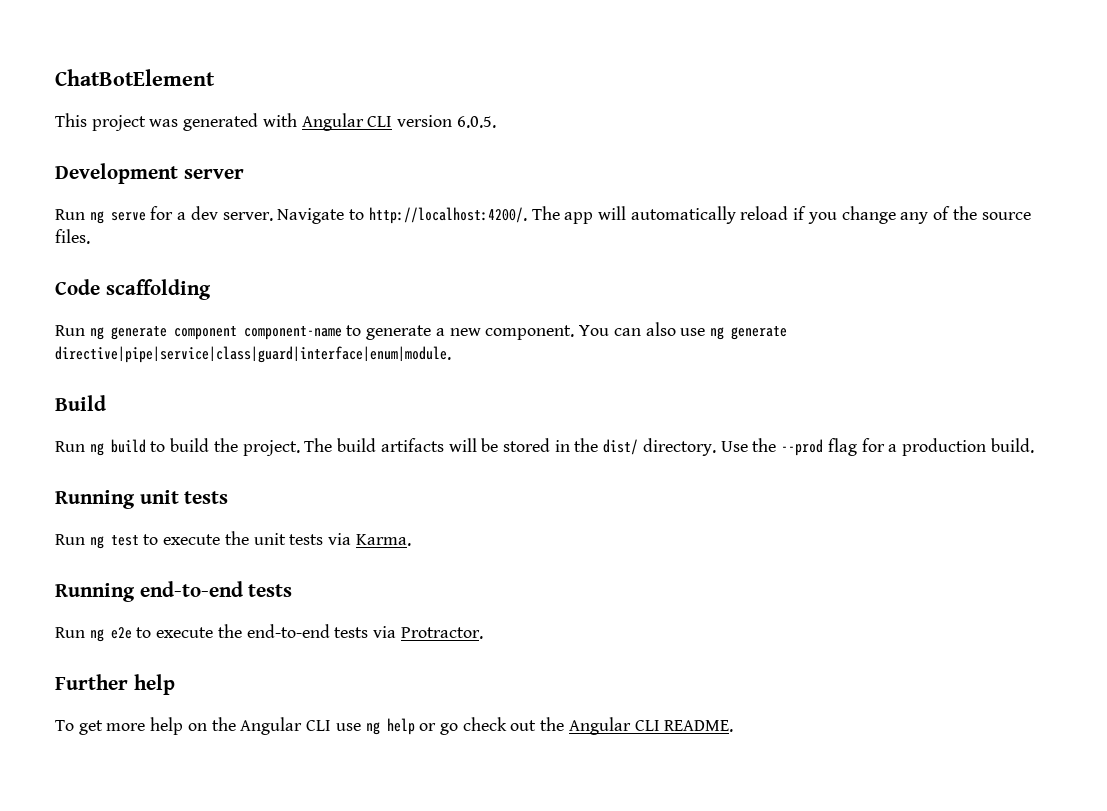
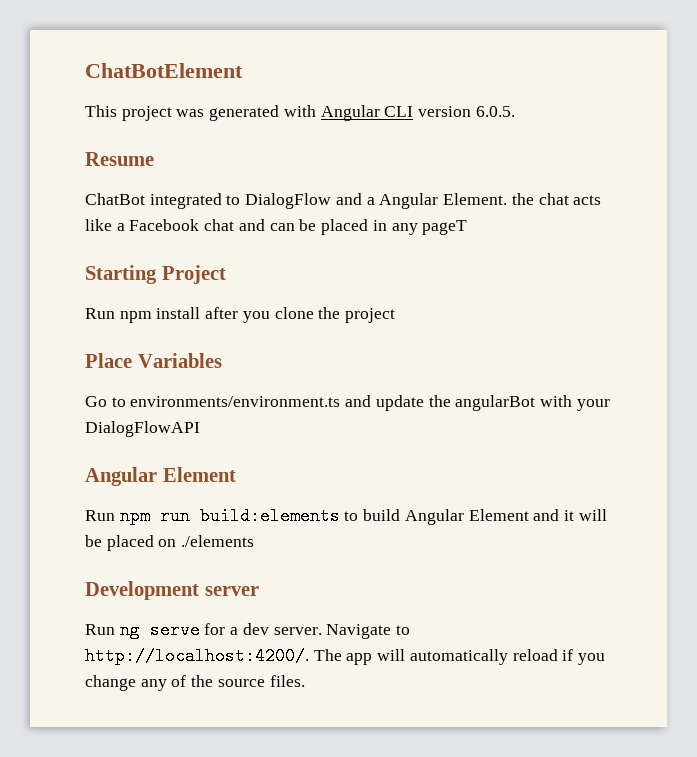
(496, 122) none -> [85,152,154,166] [85,193,602,209] [85,219,468,235] [85,265,226,284] [85,307,396,323] [85,353,222,368] [85,395,610,411] [85,421,200,437] [85,467,236,486] [85,507,607,525] [85,535,255,551] // Resume // ChatBot integrated to DialogFlow and a Angular Element. the chat acts like a Facebook chat and can be placed in any pageT // Starting Project // Run npm install after you clone the project // Place Variables // Go to environments/environment.ts and update the angularBot with your DialogFlowAPI // Angular Element // Run npm run build:elements to build Angular Element and it will be placed on ./elements
[55,279,211,300] [55,322,787,340] [55,346,451,363] [55,395,106,411] [55,438,1034,456] [55,490,229,509] [55,531,411,549] [55,581,293,602] [55,624,483,642] [55,674,175,695] [55,717,734,735] // Code scaffolding // Run ng generate component component-name to generate a new component. You can also use ng generate directive|pipe|service|class|guard|interface|enum|module. // Build // Run ng build to build the project. The build artifacts will be stored in the dist/ directory. Use the --prod flag for a production build. // Running unit tests // Run ng test to execute the unit tests via Karma. // Running end-to-end tests // Run ng e2e to execute the end-to-end tests via Protractor. // Further help // To get more help on the Angular CLI use ng help or go check out the Angular CLI README. -> (305, 681) none

